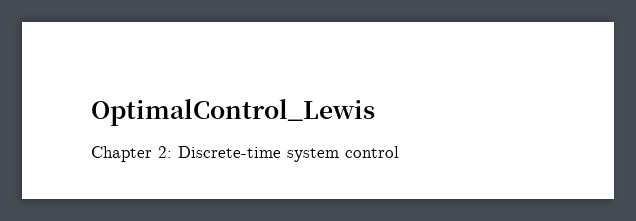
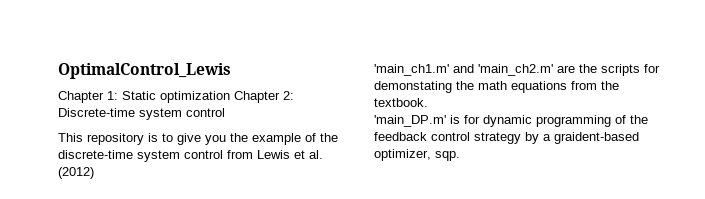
(152, 154) none -> [107,91,280,103] 1: Static optimization Chapter
(399, 152) none -> [58,133,338,145] [58,150,323,162] [58,167,94,179] [374,64,660,76] [374,81,619,93] [374,98,428,107] [374,115,648,127] [374,132,639,144] [374,149,460,161] // This repository is to give you the example of the discrete-time system control from Lewis et al. (2012) // 'main_ch1.m' and 'main_ch2.m' are the scripts for demonstating the math equations from the textbook. // 'main_DP.m' is for dynamic programming of the feedback control strategy by a graident-based optimizer, sqp.

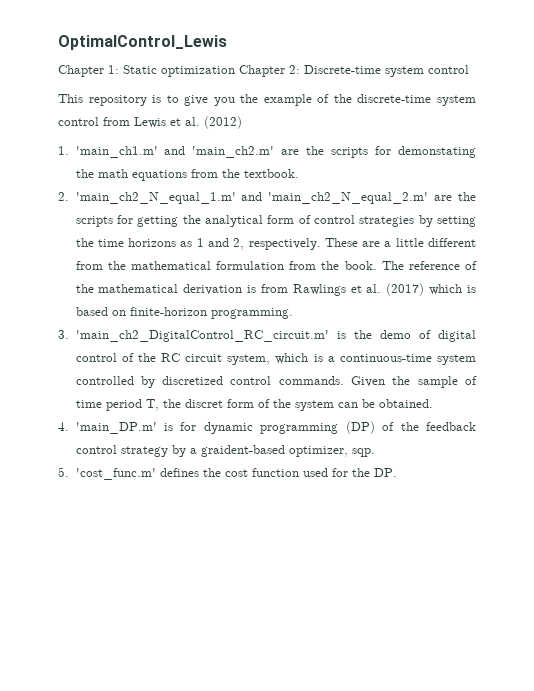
(94, 173) none -> [58,146,69,155] 1.
(428, 102) none -> [58,192,476,204] [75,215,476,227] [75,238,477,250] [75,261,478,270] [75,283,477,296] [75,307,293,319] [58,330,477,342] [75,353,476,365] [75,376,477,388] [75,399,433,411] [58,422,69,431] 2. 'main_ch2_N_equal_1.m' and 'main_ch2_N_equal_2.m' are the scripts for getting the analytical form of control strategies by setting the time horizons as 1 and 2, respectively. These are a little different from the mathematical formulation from the book. The reference of the mathematical derivation is from Rawlings et al. (2017) which is based on finite-horizon programming. // 3. 'main_ch2_DigitalControl_RC_circuit.m' is the demo of digital control of the RC circuit system, which is a continuous-time system controlled by discretized control commands. Given the sample of time period T, the discret form of the system can be obtained. // 4.
(611, 121) none -> [345,421,375,434] (DP)
(460, 156) none -> [58,467,397,480] // 5. 'cost_func.m' defines the cost function used for the DP.

